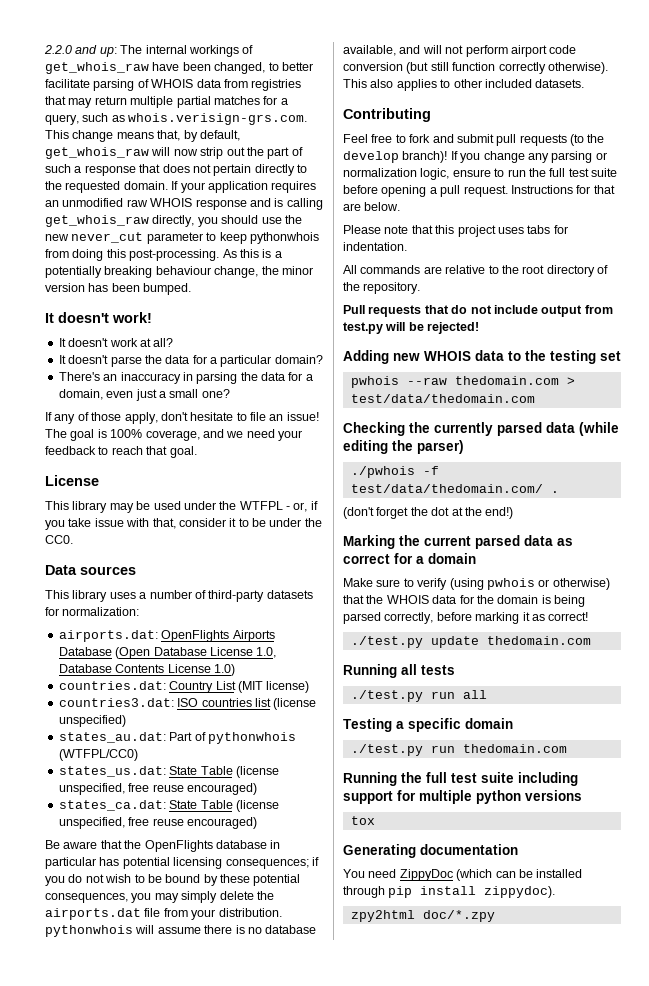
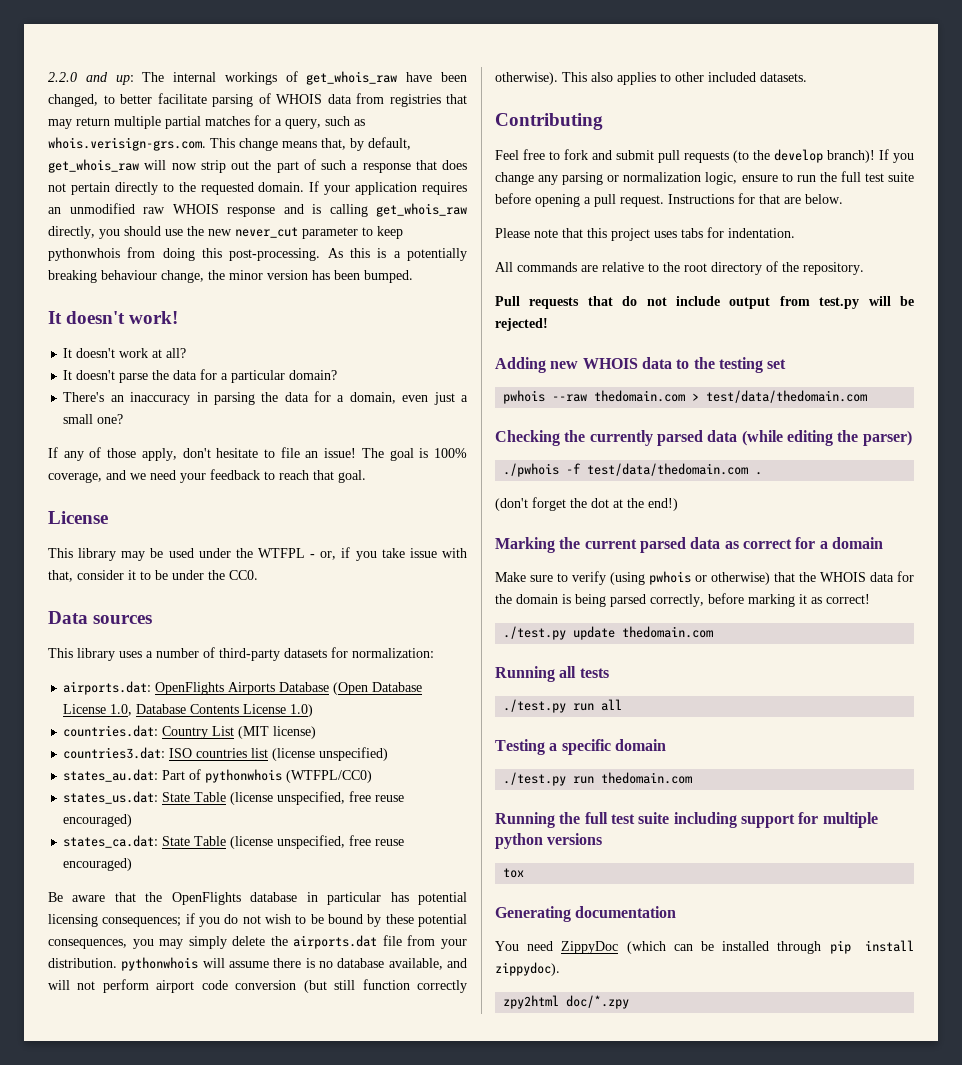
[350,484,543,493] test/data/thedomain.com/ -> [587,463,749,476] test/data/thedomain.com

